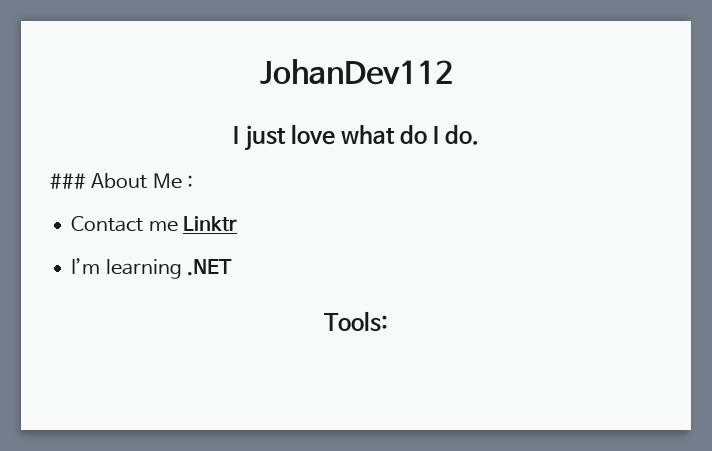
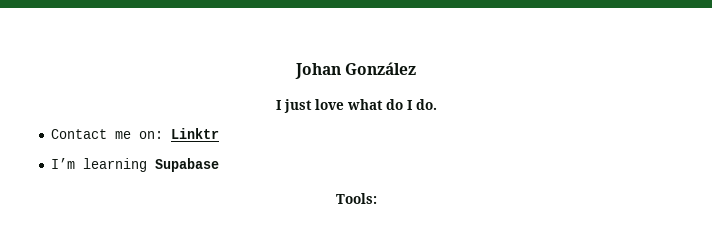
[259,59,453,85] JohanDev112 -> [294,62,417,79] Johan González
[50,173,193,189] // ### About Me : -> (437, 104) none
(178, 226) none -> [138,131,163,139] on:
[186,259,232,276] .NET -> [154,158,219,172] Supabase

